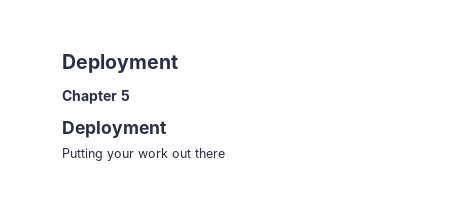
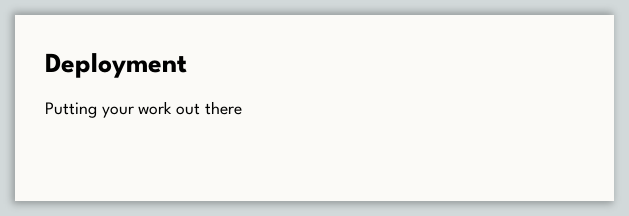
[62,54,178,73] [62,90,130,104] [62,121,167,138] Deployment // Chapter 5 // Deployment -> [45,53,187,78] Deployment

